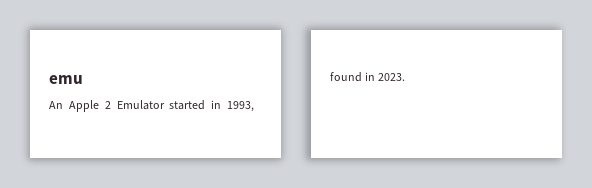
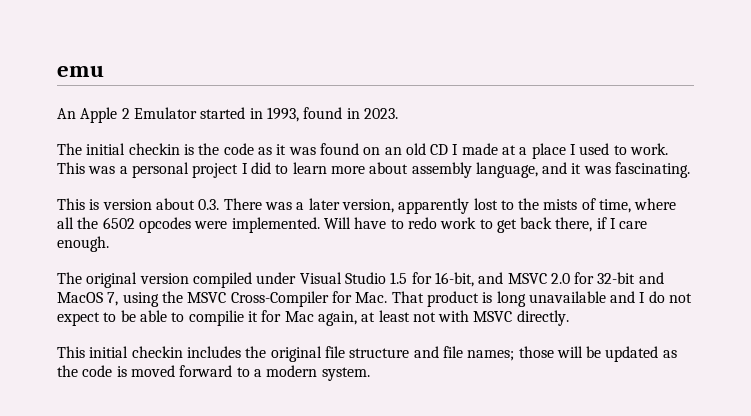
(406, 77) none -> [57,143,669,159] [57,162,691,178] [57,198,677,214] [57,217,648,233] [57,236,109,252] [57,272,664,288] [57,291,693,307] [57,310,569,326] [57,346,677,362] [57,365,370,381] // The initial checkin is the code as it was found on an old CD I made at a place I used to work. This was a personal project I did to learn more about assembly language, and it was fascinating. // This is version about 0.3. There was a later version, apparently lost to the mists of time, where all the 6502 opcodes were implemented. Will have to redo work to get back there, if I care enough. // The original version compiled under Visual Studio 1.5 for 16-bit, and MSVC 2.0 for 32-bit and MacOS 7, using the MSVC Cross-Compiler for Mac. That product is long unavailable and I do not expect to be able to compilie it for Mac again, at least not with MSVC directly. // This initial checkin includes the original file structure and file names; those will be updated as the code is moved forward to a modern system.

